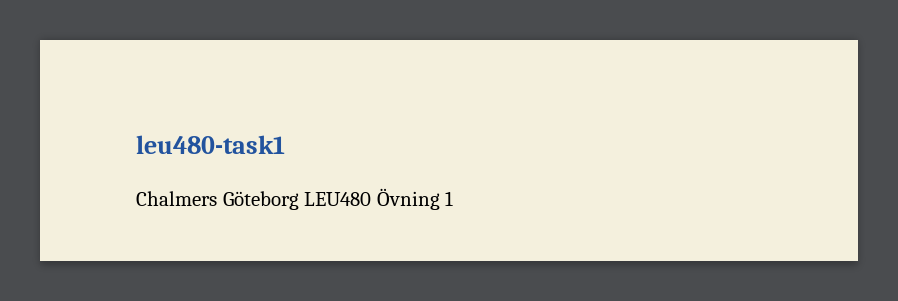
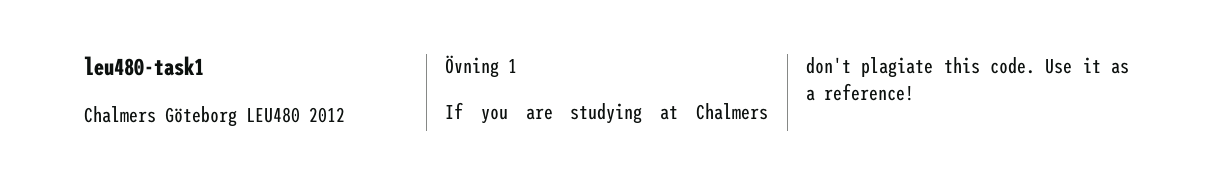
(372, 199) none -> [309,107,345,123] 2012
(454, 198) none -> [445,102,768,124] [806,57,1129,78] [806,83,914,101] // If you are studying at Chalmers don't plagiate this code. Use it as a reference!

